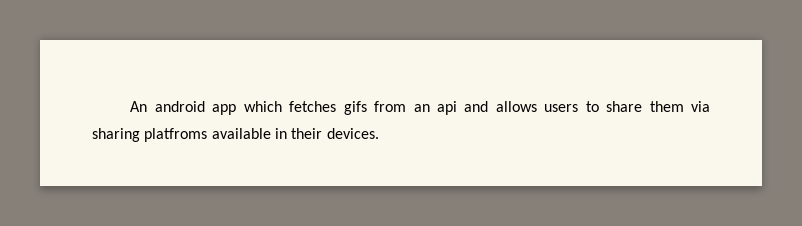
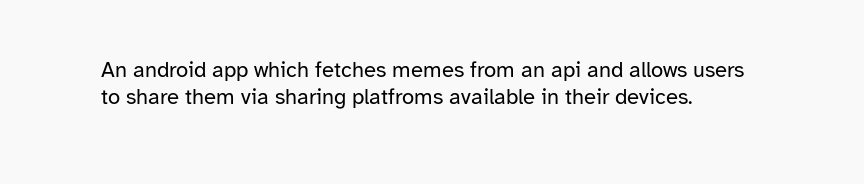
[343,101,367,115] gifs -> [392,66,464,77] memes

